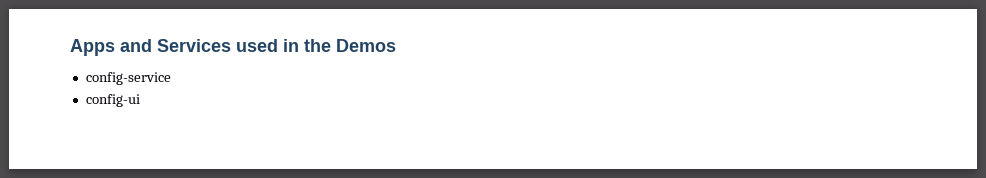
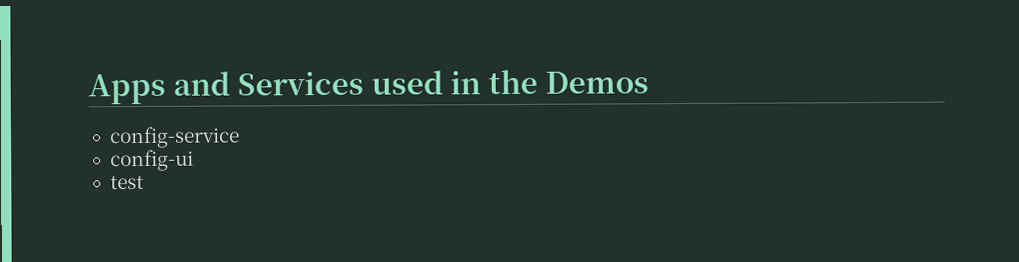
(140, 100) none -> [109,175,144,190] // test

